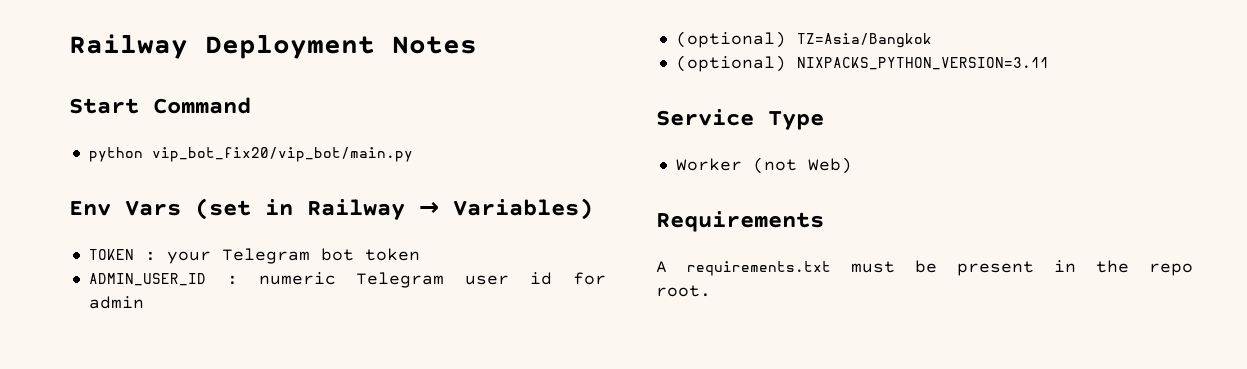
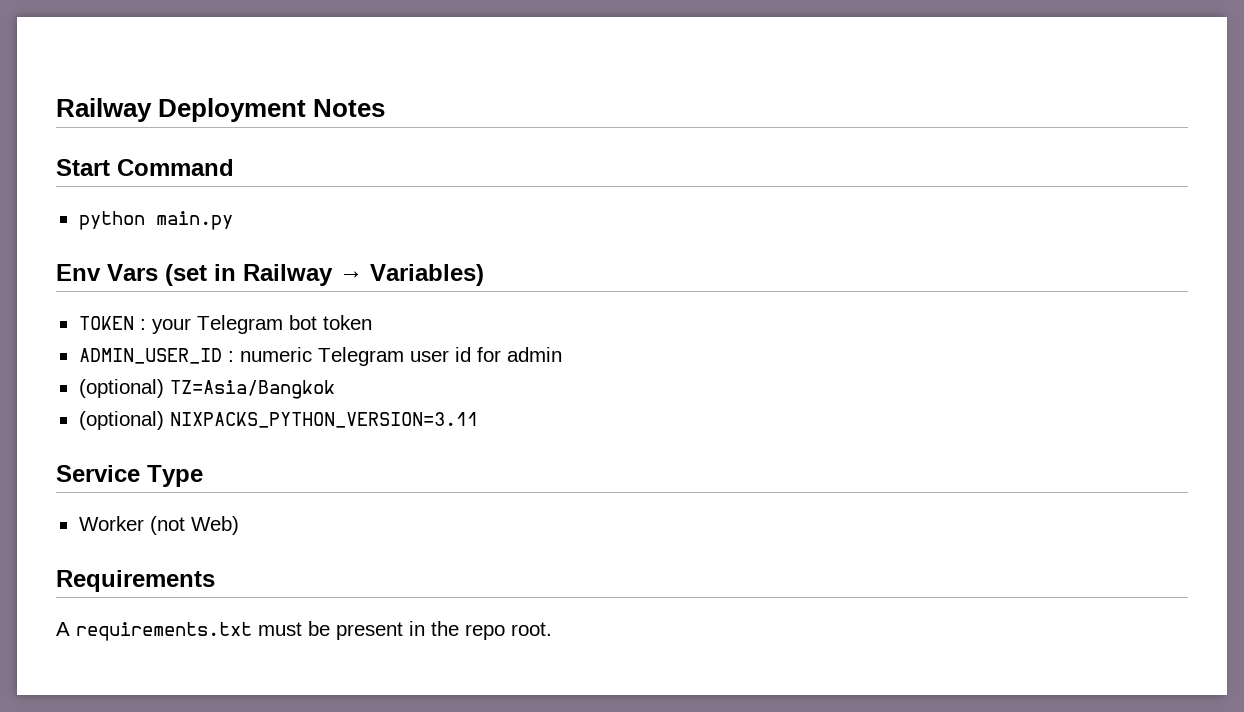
[151,147,413,162] vip_bot_fix20/vip_bot/main.py -> [155,211,233,230] main.py

